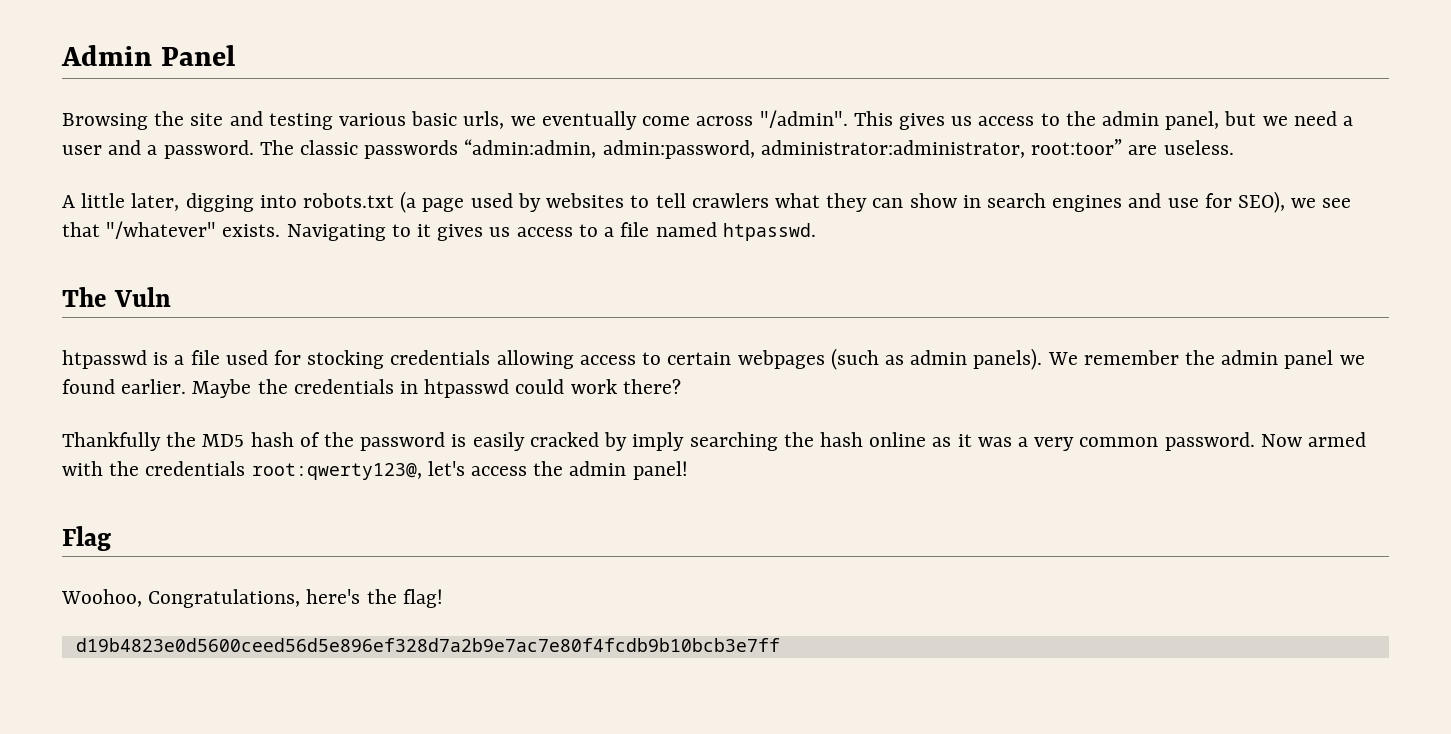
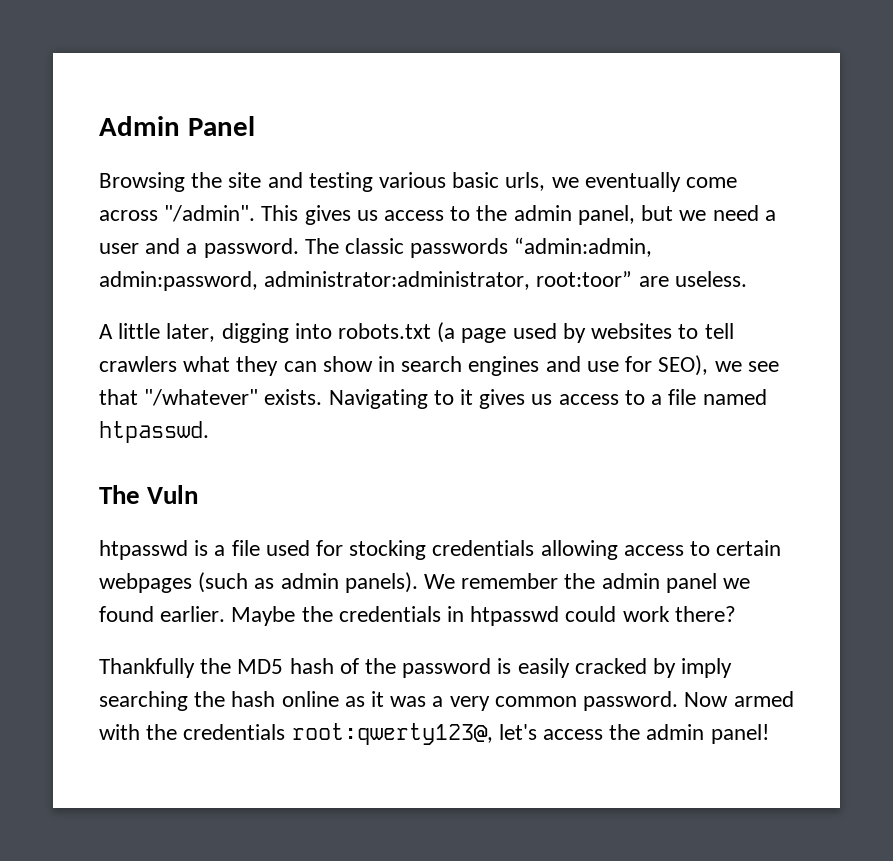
[62,526,111,551] [61,589,443,608] [75,638,780,652] // Flag // Woohoo, Congratulations, here's the flag! // d19b4823e0d5600ceed56d5e896ef328d7a2b9e7ac7e80f4fcdb9b10bcb3e7ff -> (769, 734) none

